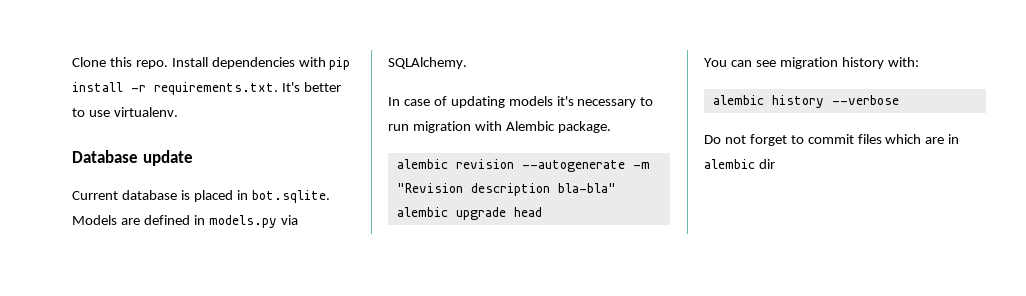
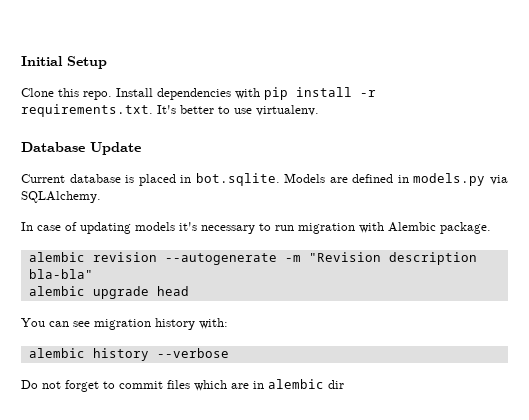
(72, 62) none -> [21,56,107,69] Initial Setup //
[142,150,193,166] update -> [90,142,141,155] Update

